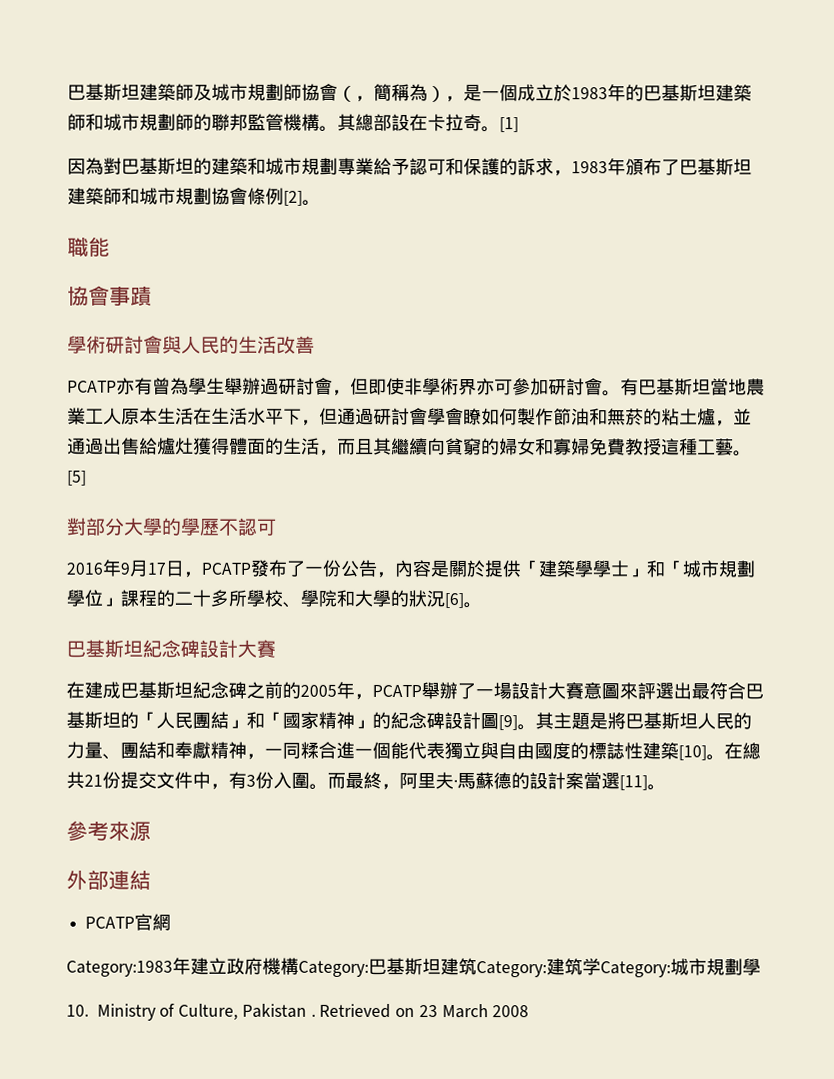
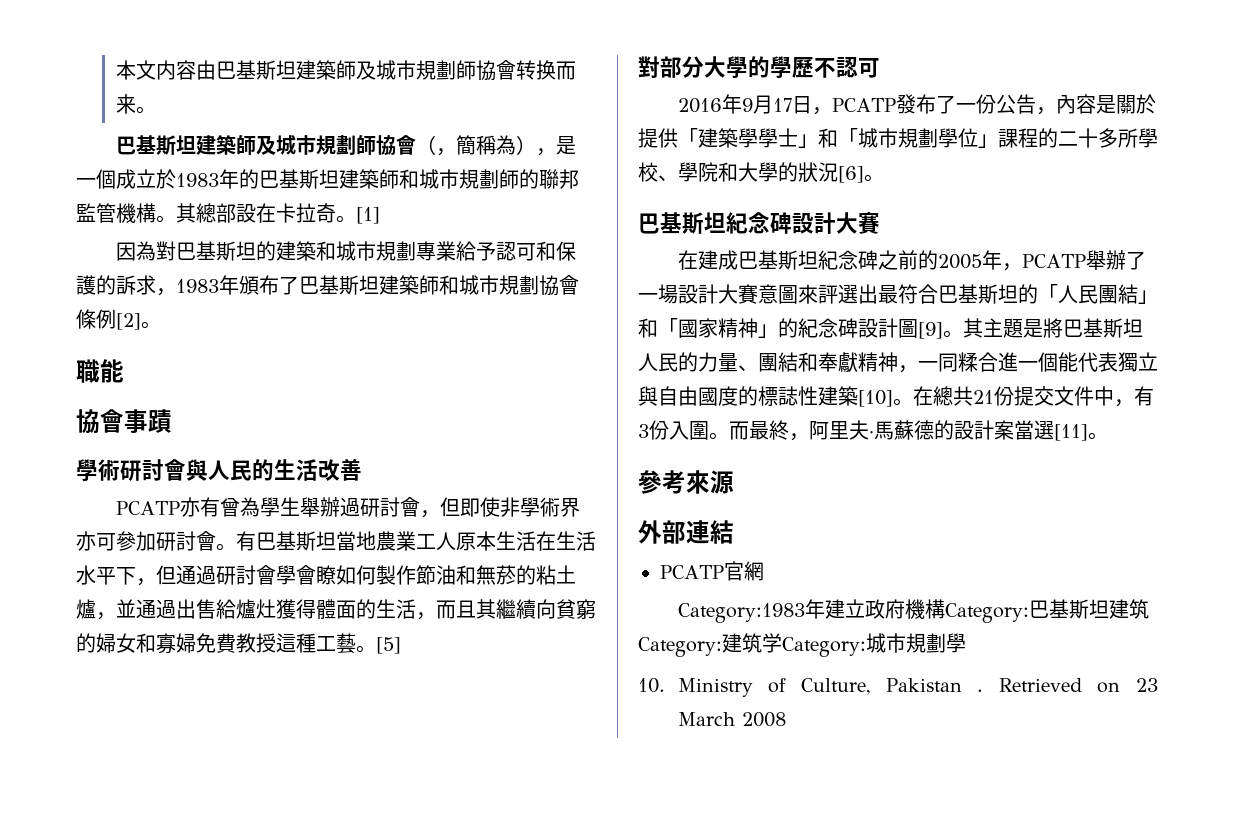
(67, 92) none -> [115,60,576,81] [115,94,156,114] 本文内容由巴基斯坦建築師及城市規劃師協會转换而来。 //

